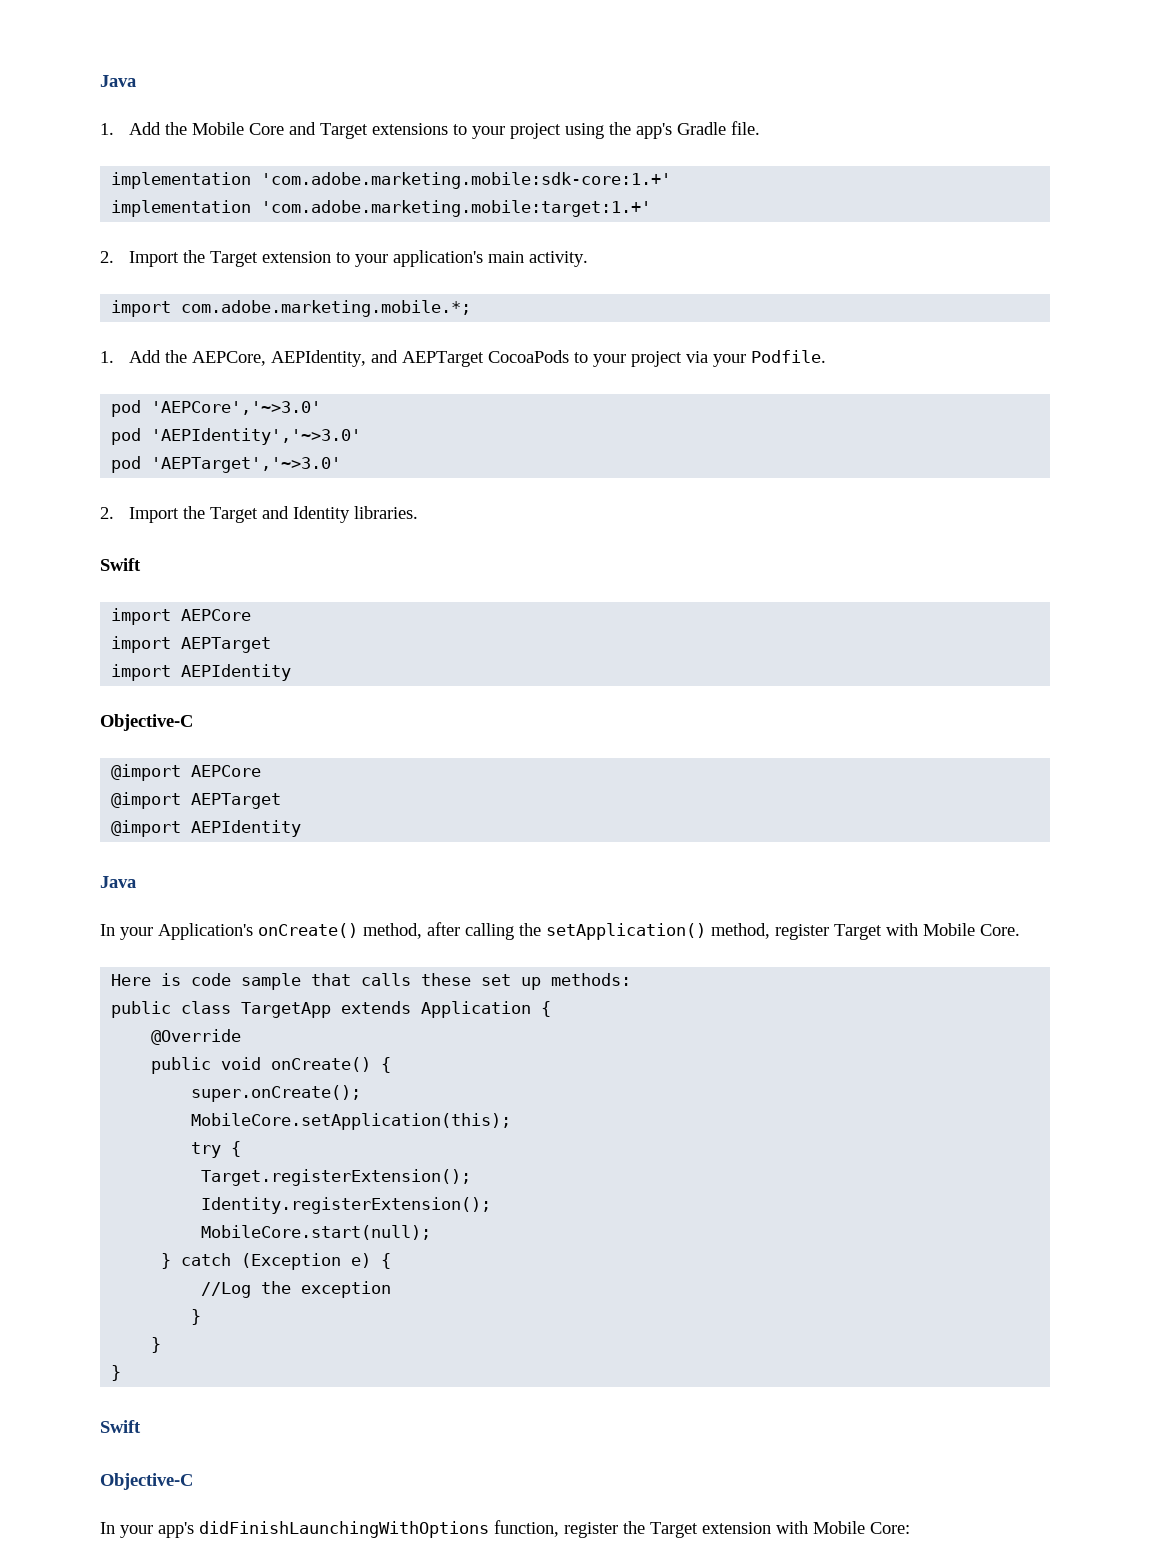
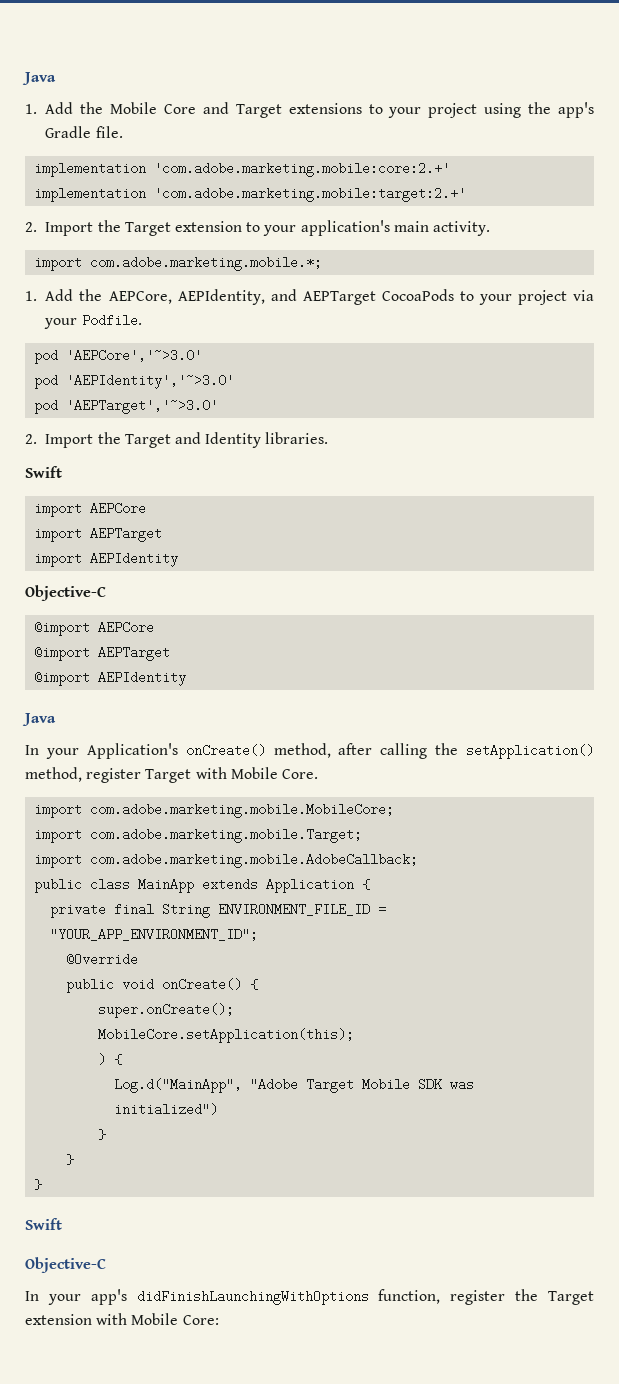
[261,172,672,189] [111,200,652,217] 'com.adobe.marketing.mobile:sdk-core:1.+' // implementation 'com.adobe.marketing.mobile:target:1.+' -> [154,162,451,177] [34,187,467,202] 'com.adobe.marketing.mobile:core:2.+' // implementation 'com.adobe.marketing.mobile:target:2.+'
[111,973,632,990] Here is code sample that calls these set up methods: -> [34,803,395,818] [34,828,363,843] [34,853,419,868] import com.adobe.marketing.mobile.MobileCore; // import com.adobe.marketing.mobile.Target; // import com.adobe.marketing.mobile.AdobeCallback;
[241,1002,332,1018] TargetApp -> [138,878,195,893] MainApp
(552, 1009) none -> [50,903,387,918] [50,928,259,941] // private final String ENVIRONMENT_FILE_ID = "YOUR_APP_ENVIRONMENT_ID";
[191,1141,242,1158] [201,1169,472,1186] [201,1197,492,1214] [201,1225,432,1240] [161,1253,392,1270] [201,1281,392,1298] try { // Target.registerExtension(); // Identity.registerExtension(); // MobileCore.start(null); // } catch (Exception e) { // //Log the exception -> [98,1053,123,1066] [114,1078,475,1093] [114,1103,219,1116] ) { // Log.d("MainApp", "Adobe Target Mobile SDK was initialized")

